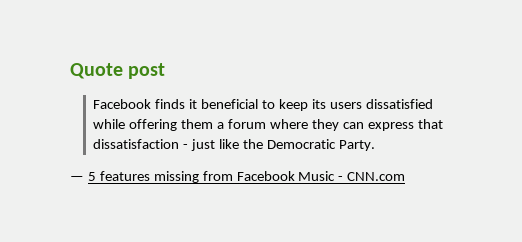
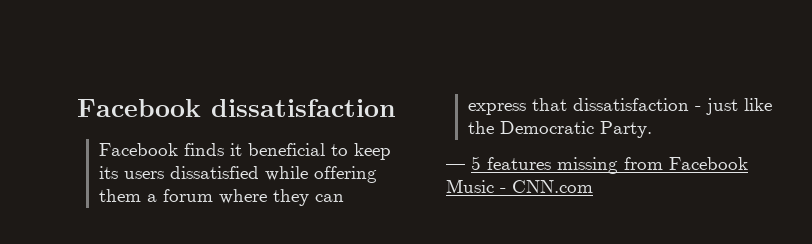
[70,63,166,79] Quote post -> [77,99,396,117] Facebook dissatisfaction

